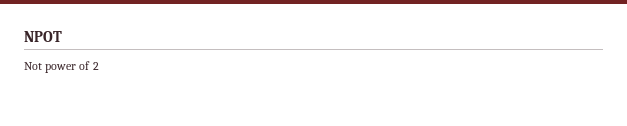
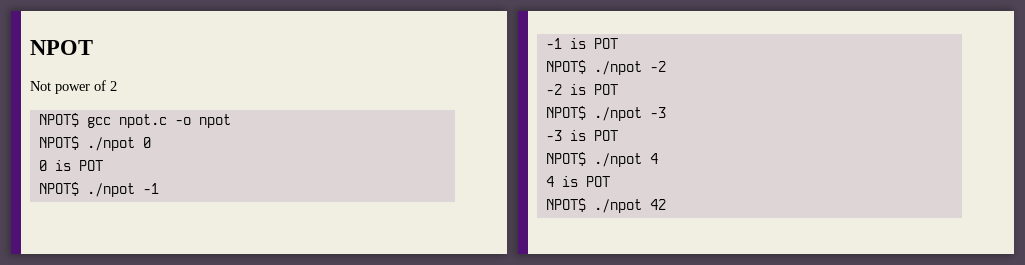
(99, 66) none -> [38,113,231,128] [38,136,151,151] [38,160,103,171] [38,182,159,197] [545,38,618,49] [545,60,666,75] [545,84,618,95] [545,106,666,121] [545,130,618,141] [545,152,658,167] [545,176,610,187] [545,198,666,213] // NPOT$ gcc npot.c -o npot // NPOT$ ./npot 0 // 0 is POT // NPOT$ ./npot -1 // -1 is POT // NPOT$ ./npot -2 // -2 is POT // NPOT$ ./npot -3 // -3 is POT // NPOT$ ./npot 4 // 4 is POT // NPOT$ ./npot 42

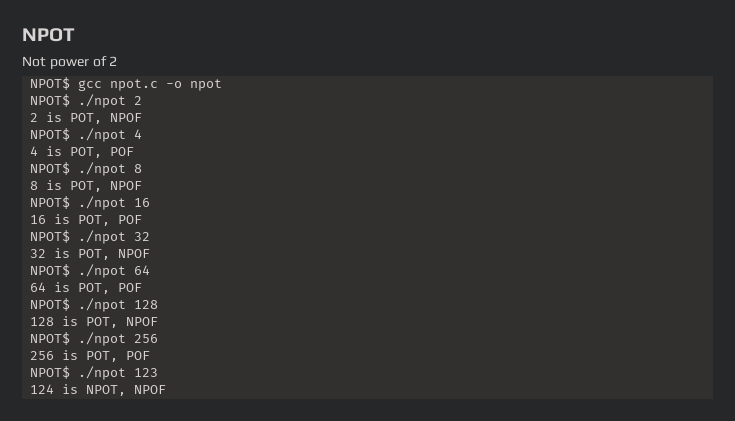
[142,137,151,148] [38,160,103,171] [38,182,159,197] [545,38,618,49] [545,60,666,75] [545,84,618,95] [545,106,666,121] [545,130,618,141] 0 // 0 is POT // NPOT$ ./npot -1 // -1 is POT // NPOT$ ./npot -2 // -2 is POT // NPOT$ ./npot -3 // -3 is POT -> [134,96,143,105] [30,112,143,124] 2 // 2 is POT, NPOF
[585,176,610,187] [545,198,666,213] POT // NPOT$ ./npot 42 -> [70,147,135,158] [30,162,143,176] [30,180,143,192] [30,196,151,210] [30,214,143,226] [30,230,151,244] [30,248,151,260] [30,264,151,278] [30,282,143,294] [30,298,159,312] [30,316,159,328] [30,332,159,346] [30,350,151,362] [30,366,159,380] [30,384,167,396] POT, POF // NPOT$ ./npot 8 // 8 is POT, NPOF // NPOT$ ./npot 16 // 16 is POT, POF // NPOT$ ./npot 32 // 32 is POT, NPOF // NPOT$ ./npot 64 // 64 is POT, POF // NPOT$ ./npot 128 // 128 is POT, NPOF // NPOT$ ./npot 256 // 256 is POT, POF // NPOT$ ./npot 123 // 124 is NPOT, NPOF

